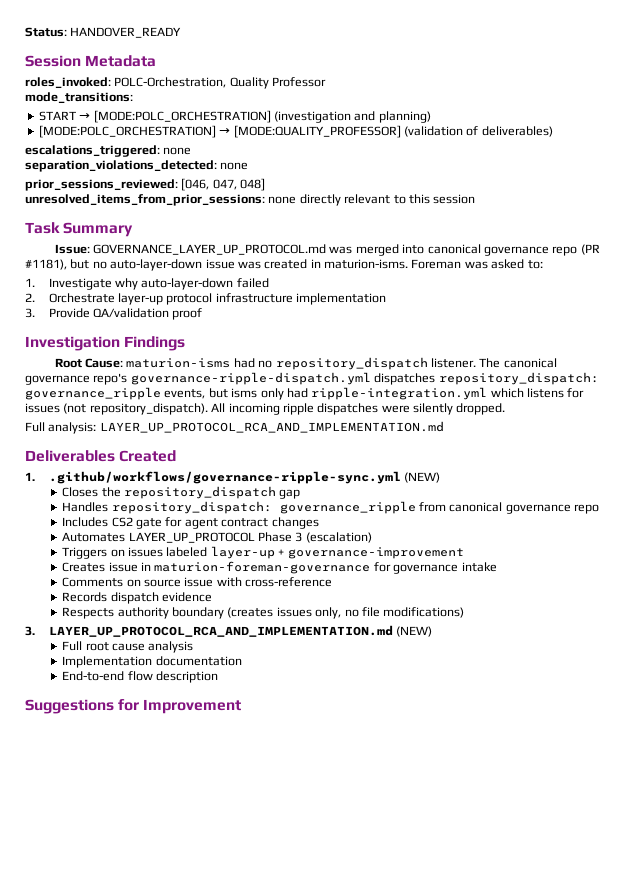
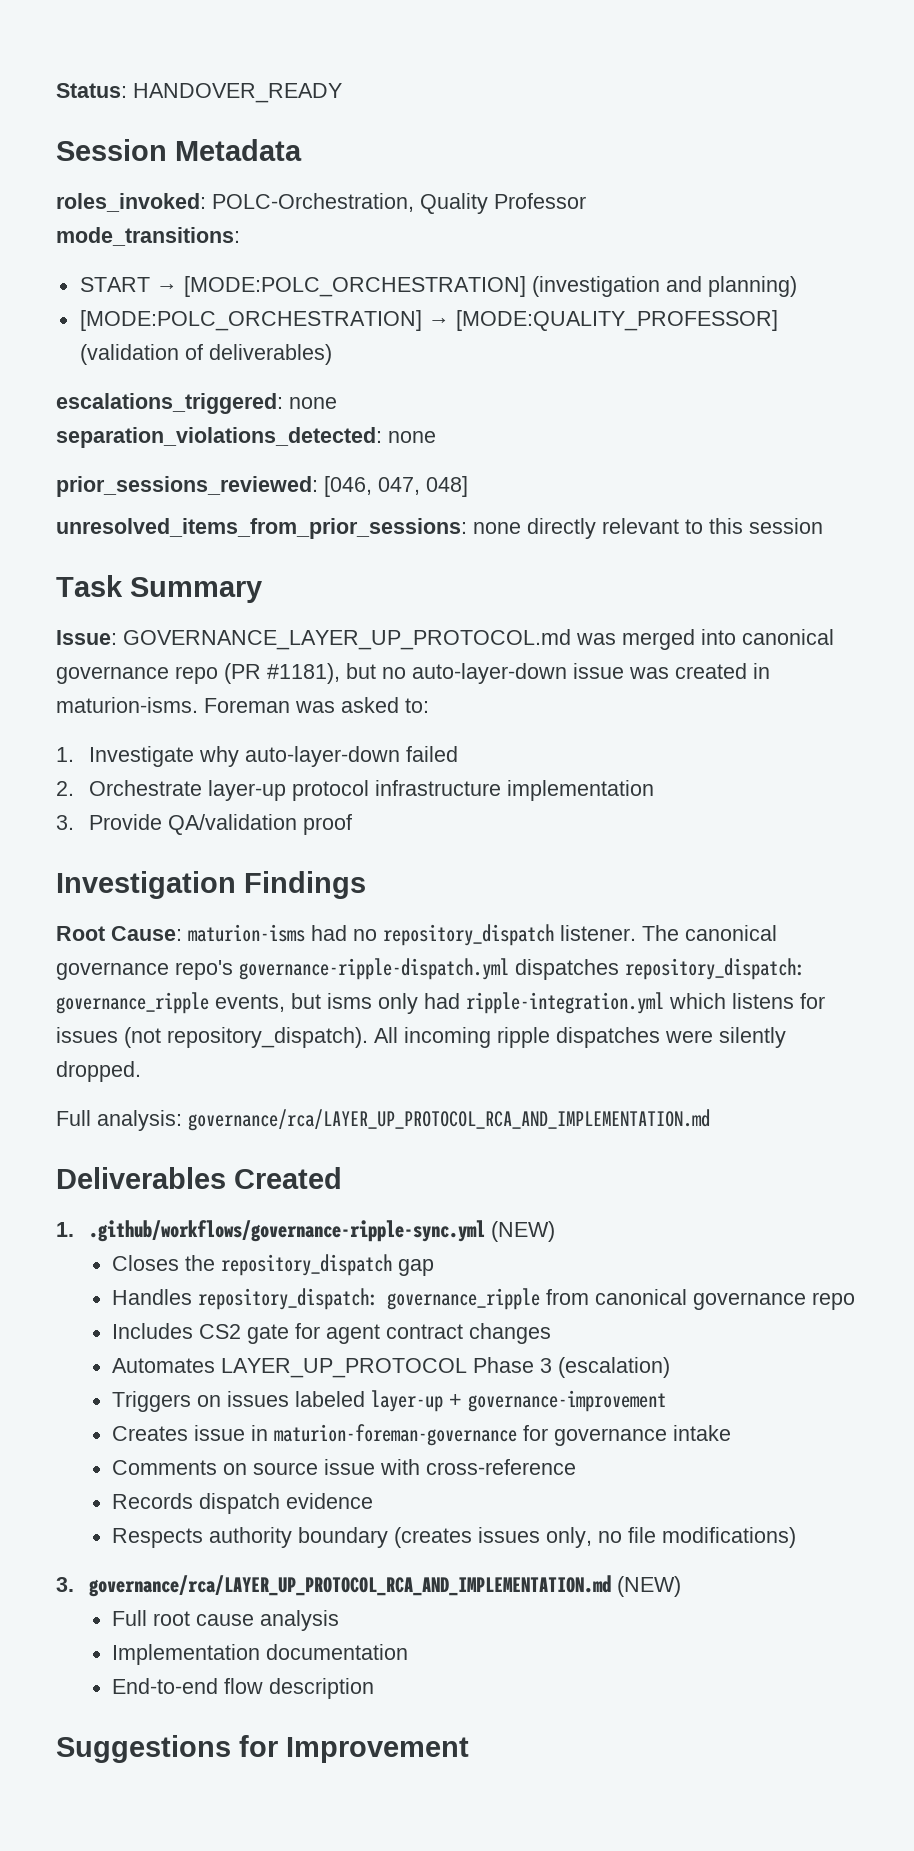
[99,421,444,433] LAYER_UP_PROTOCOL_RCA_AND_IMPLEMENTATION.md -> [188,1109,710,1131] governance/rca/LAYER_UP_PROTOCOL_RCA_AND_IMPLEMENTATION.md
[48,625,393,637] LAYER_UP_PROTOCOL_RCA_AND_IMPLEMENTATION.md -> [88,1575,611,1597] governance/rca/LAYER_UP_PROTOCOL_RCA_AND_IMPLEMENTATION.md

